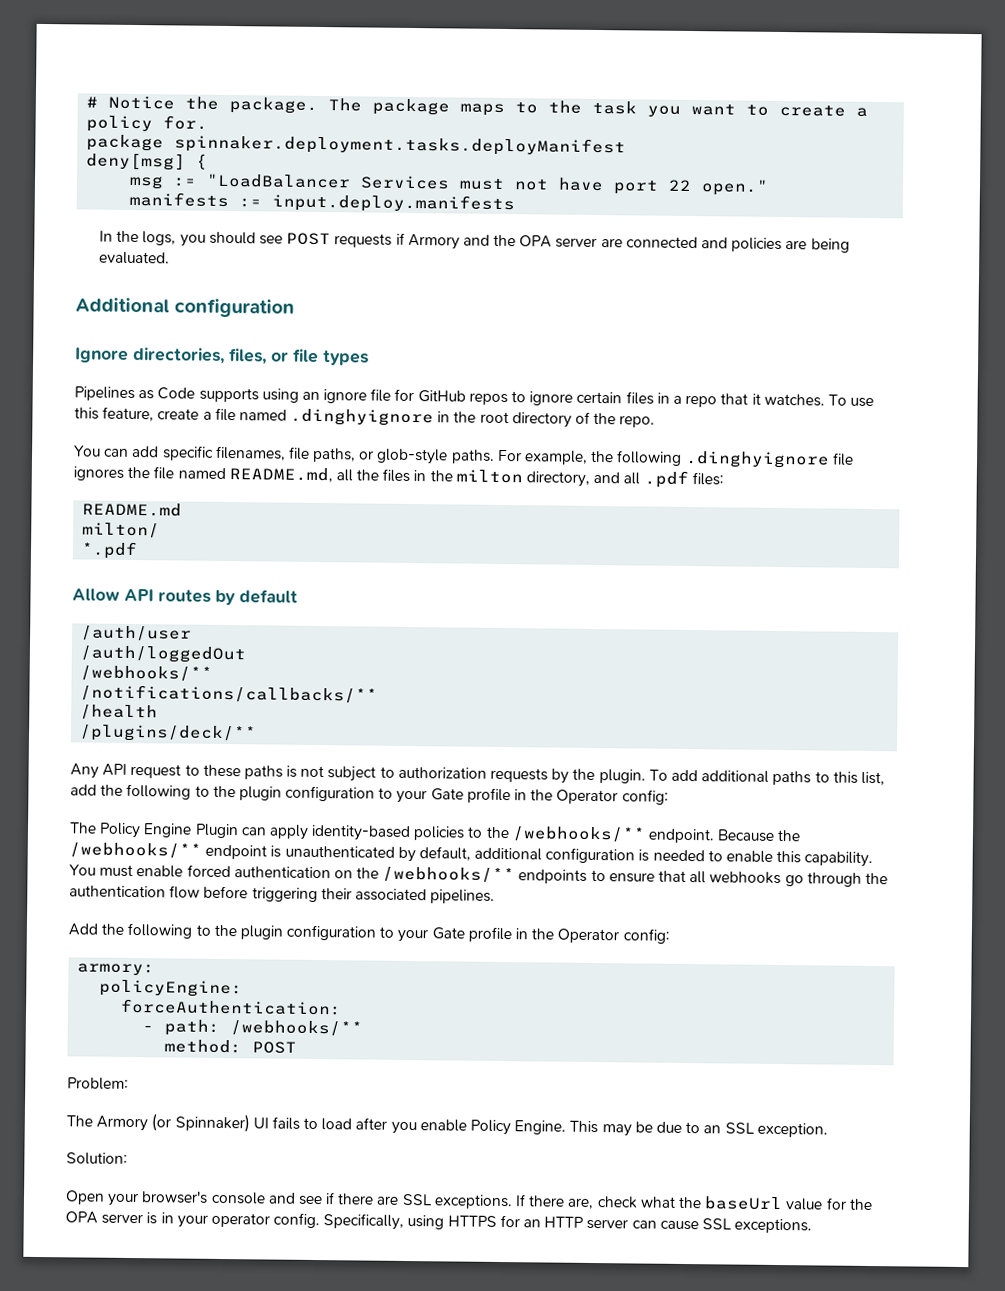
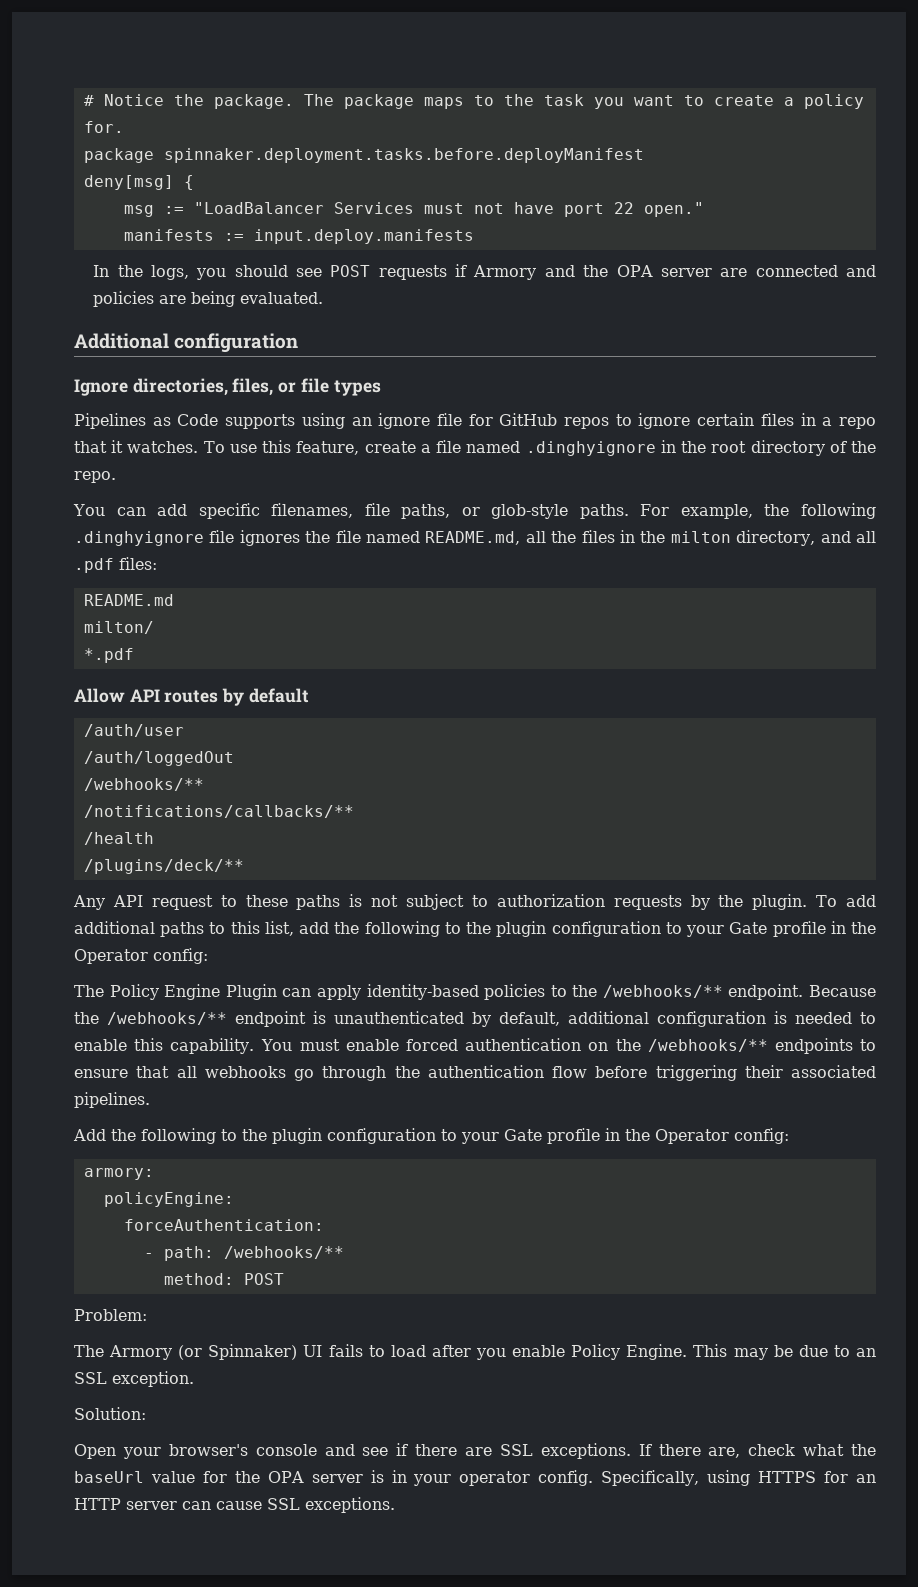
[174,134,627,157] spinnaker.deployment.tasks.deployManifest -> [163,148,644,163] spinnaker.deployment.tasks.before.deployManifest

